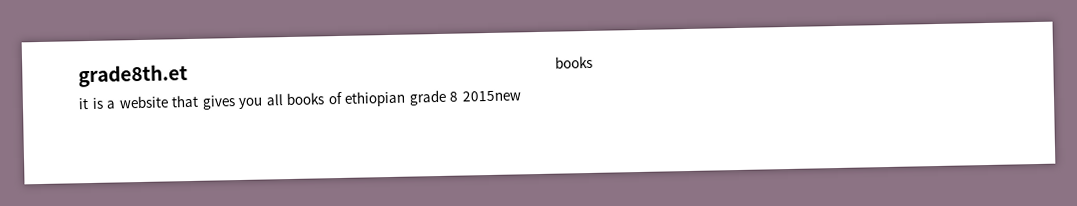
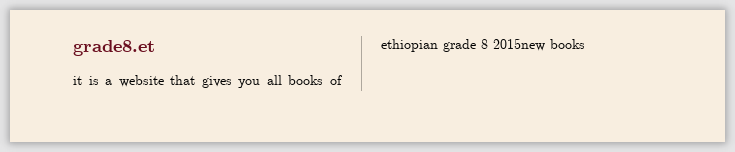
[78,64,188,88] grade8th.et -> [73,40,155,56] grade8.et

